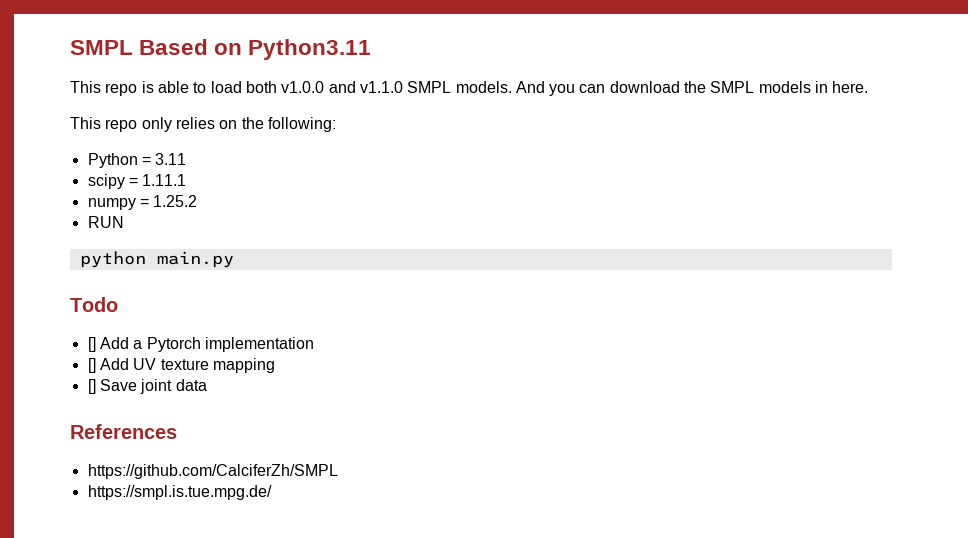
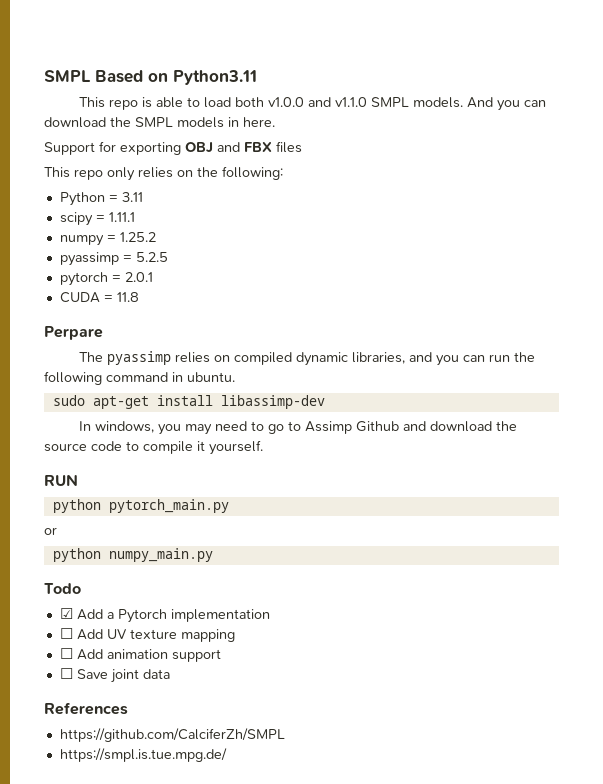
(869, 87) none -> [44,141,302,155] // Support for exporting OBJ and FBX files
[87,216,124,228] [79,251,234,268] RUN // python main.py -> [59,252,168,266] [59,272,153,286] [59,292,139,303] [44,326,103,340] [79,351,536,366] [44,371,235,385] [52,395,325,409] [79,421,518,435] [44,440,263,455] [44,474,78,486] [52,499,229,513] [44,527,57,535] [52,548,213,562] pyassimp = 5.2.5 // pytorch = 2.0.1 // CUDA = 11.8 // Perpare // The pyassimp relies on compiled dynamic libraries, and you can run the following command in ubuntu. // sudo apt-get install libassimp-dev // In windows, you may need to go to Assimp Github and download the source code to compile it yourself. // RUN // python pytorch_main.py // or // python numpy_main.py
[87,337,96,352] [] -> [59,608,73,619] ☑
[87,358,96,373] [] -> [59,628,73,639] ☐
[87,379,96,394] [] -> [59,648,221,662] [59,668,73,679] ☐ Add animation support // ☐

